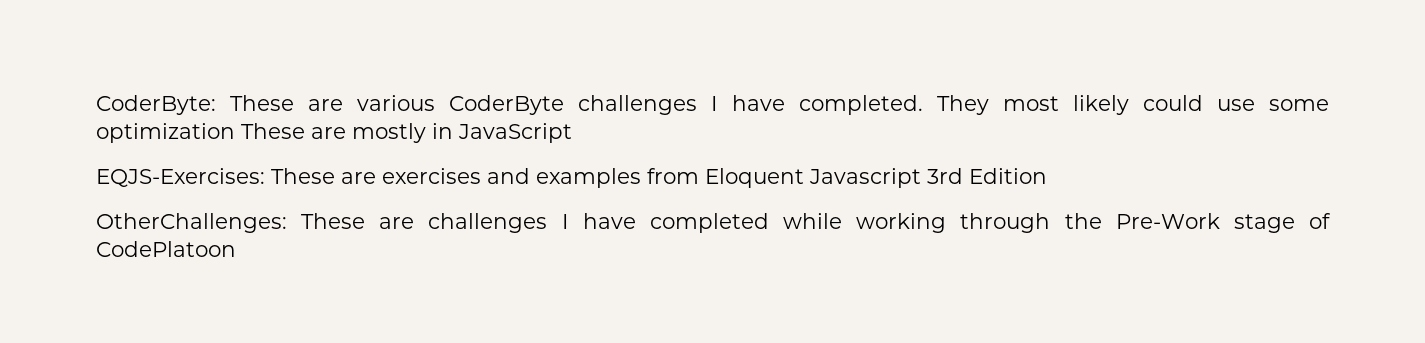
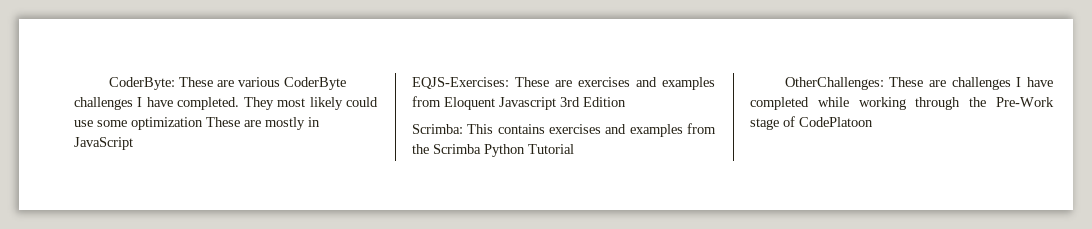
(1047, 176) none -> [412,123,716,137] [412,144,574,157] // Scrimba: This contains exercises and examples from the Scrimba Python Tutorial

